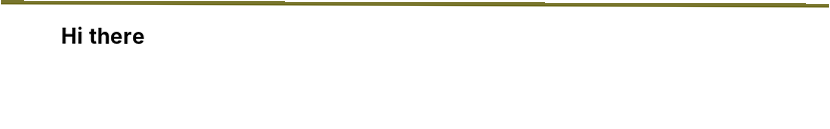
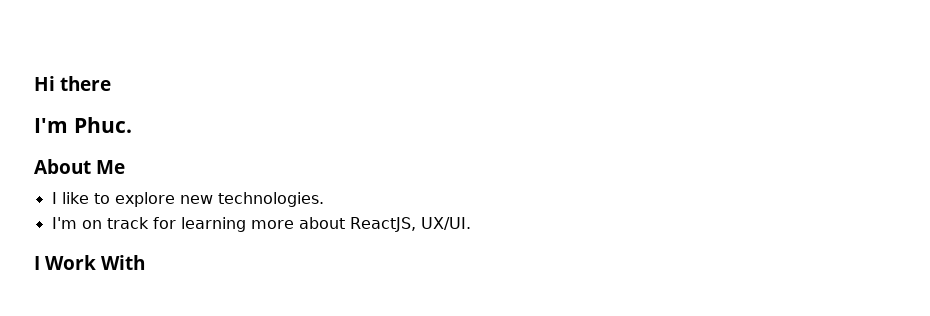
(146, 35) none -> [34,117,132,133] [34,159,125,174] [51,192,324,207] [51,217,471,232] [34,255,145,270] // I'm Phuc. // About Me // I like to explore new technologies. // I'm on track for learning more about ReactJS, UX/UI. // I Work With

